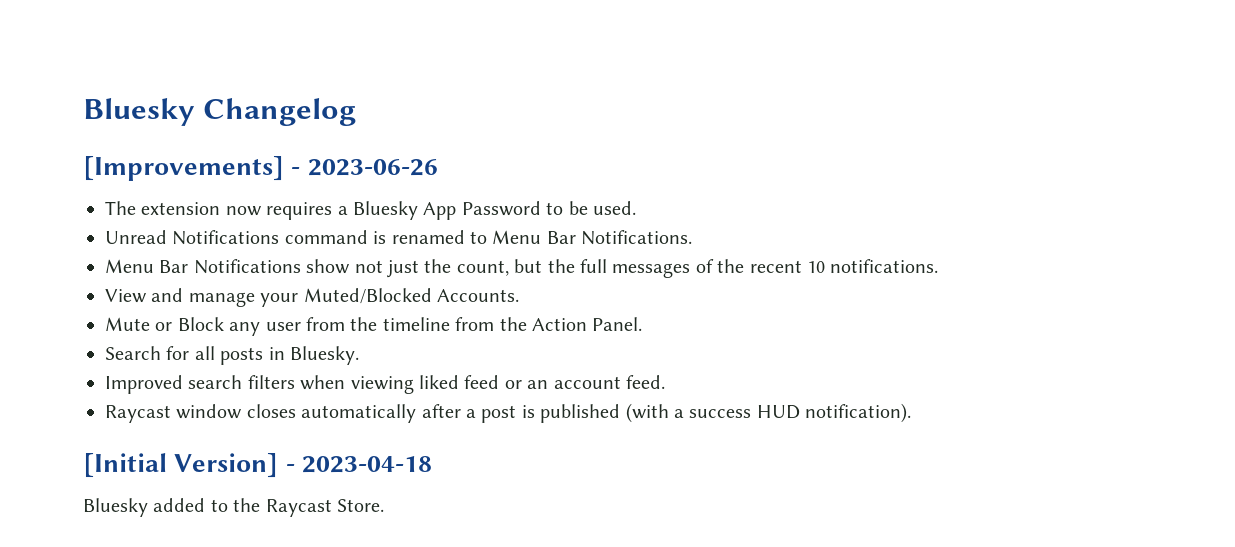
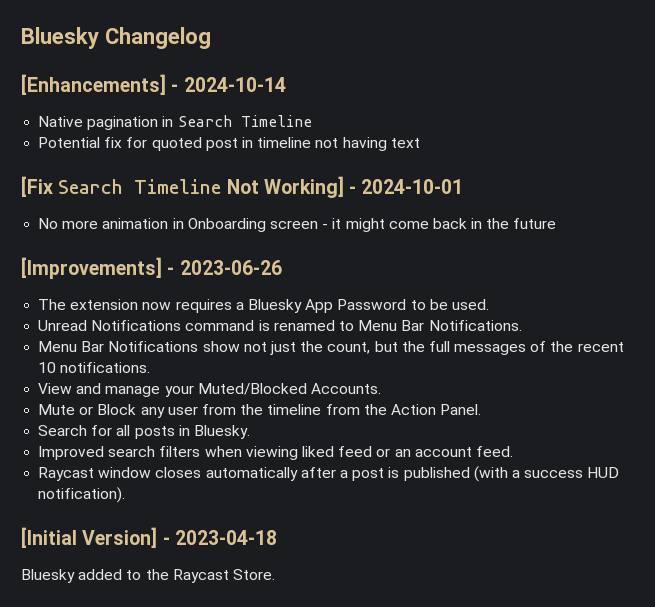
(357, 112) none -> [21,74,286,95] [38,115,312,130] [38,137,420,151] [21,176,464,198] [38,218,557,232] // [Enhancements] - 2024-10-14 // Native pagination in Search Timeline // Potential fix for quoted post in timeline not having text // [Fix Search Timeline Not Working] - 2024-10-01 // No more animation in Onboarding screen - it might come back in the future

